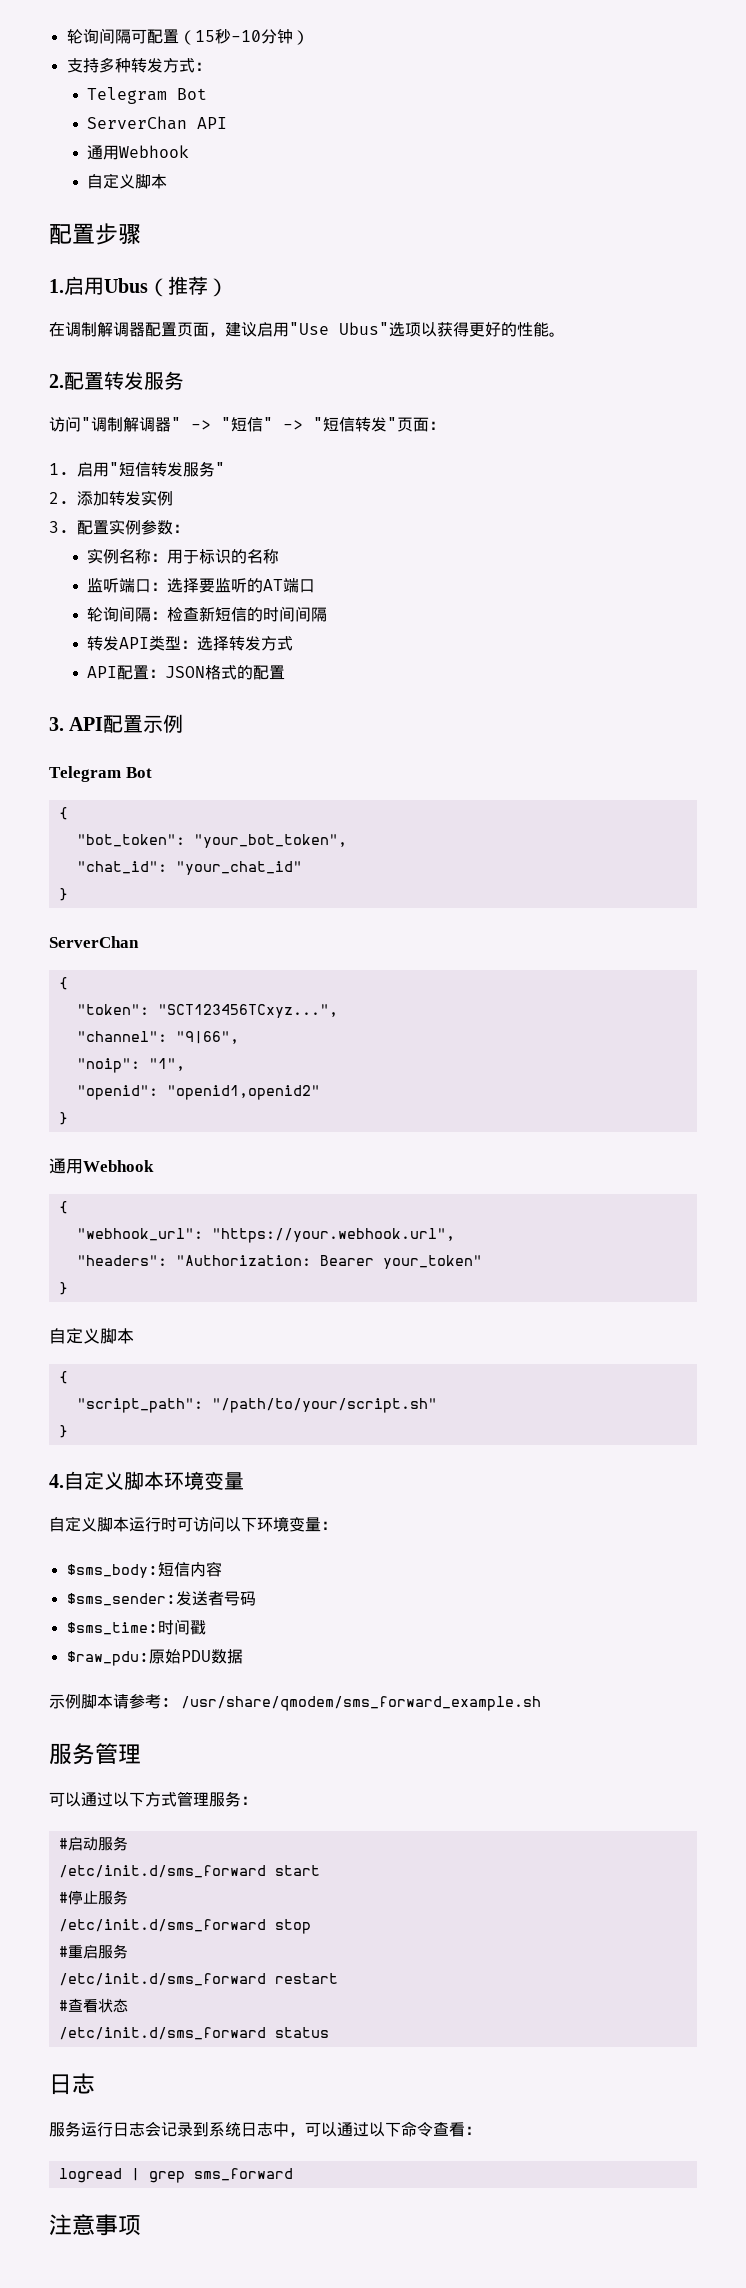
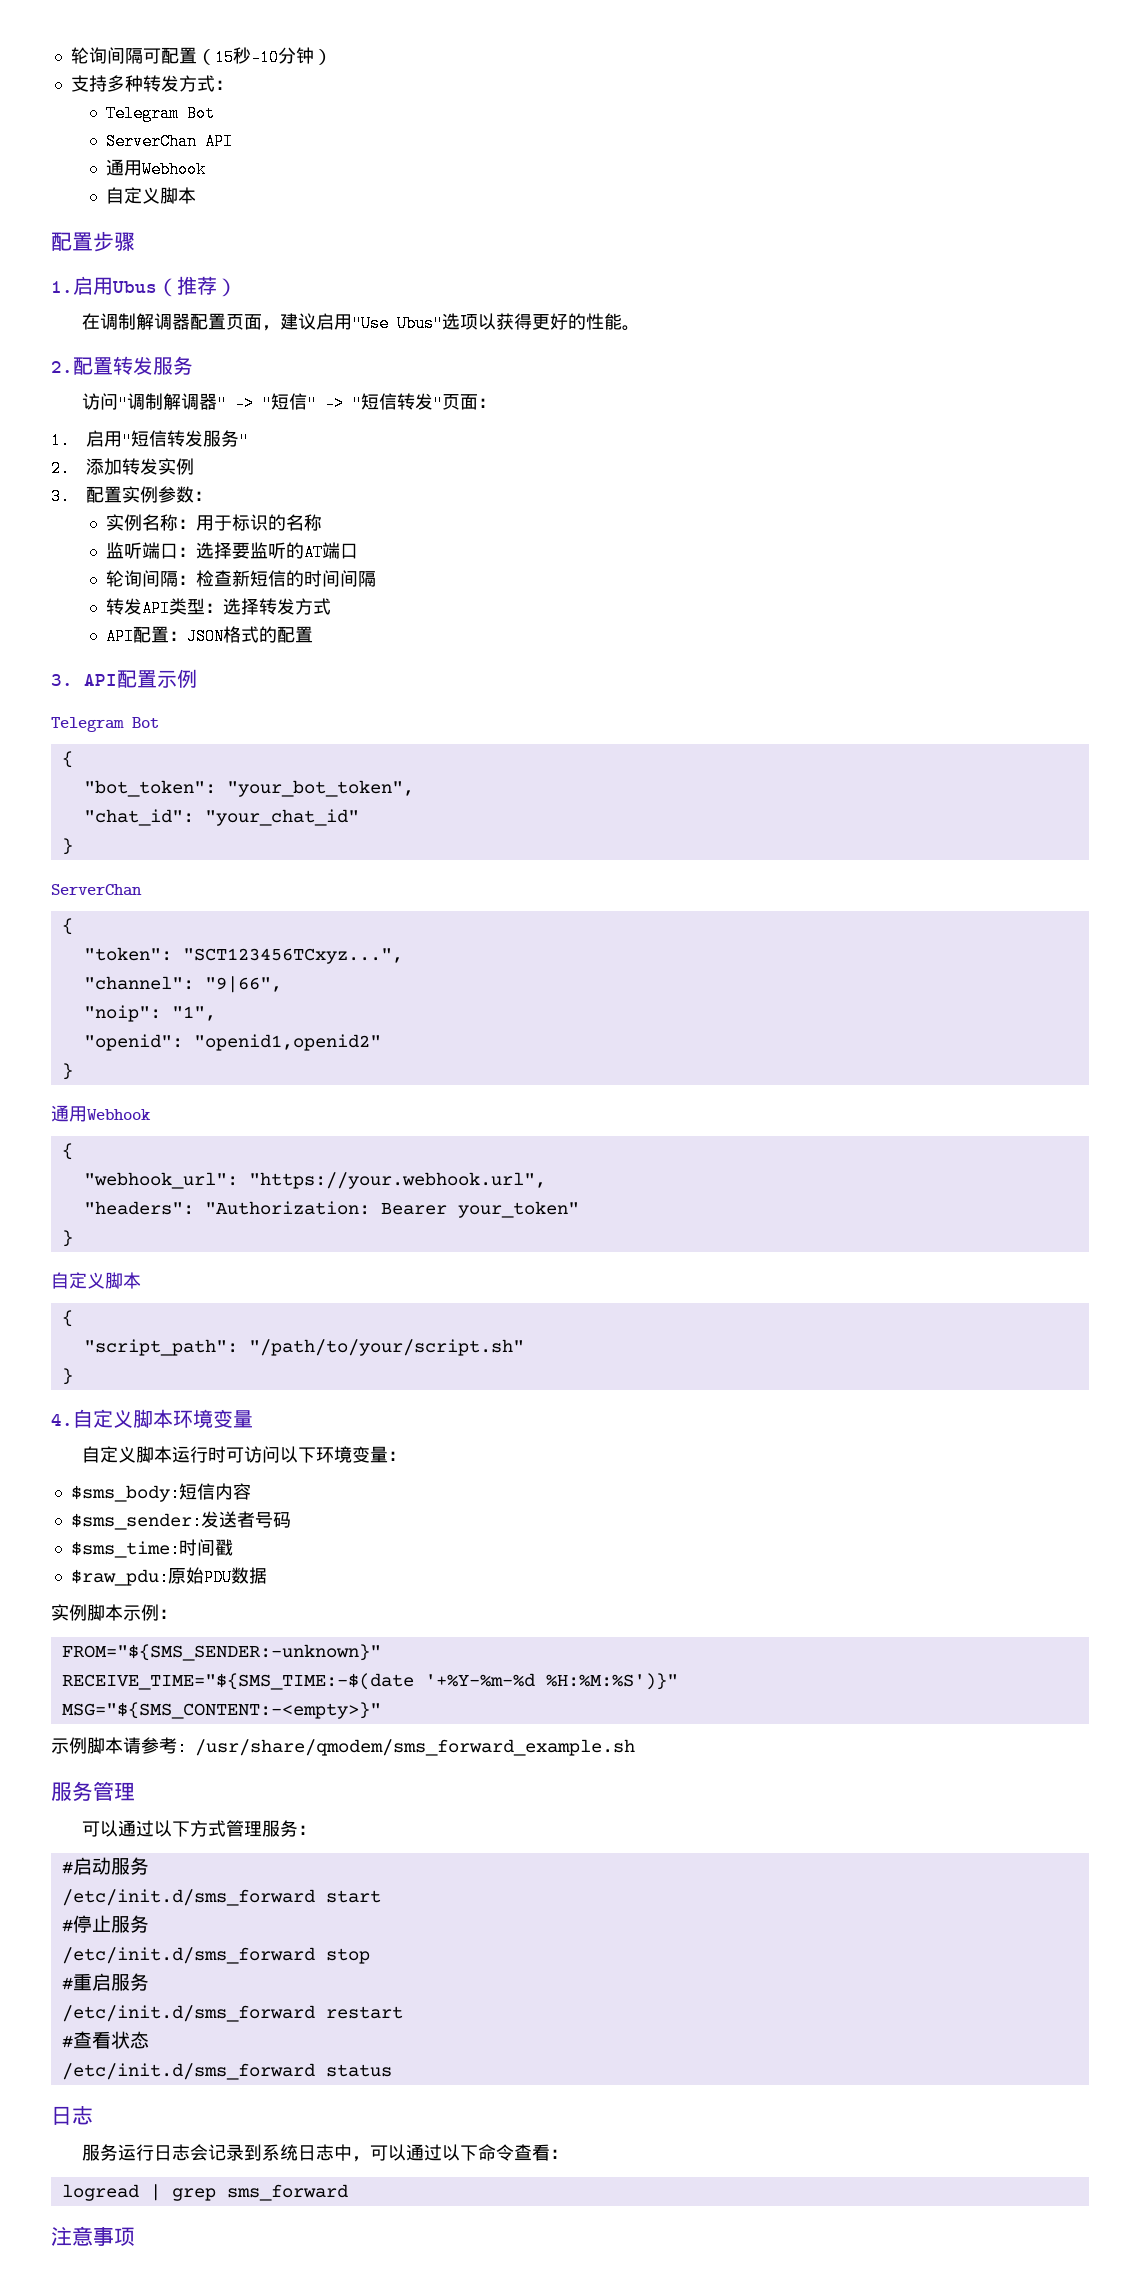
(243, 1656) none -> [51,1604,177,1621] [61,1644,381,1661] [61,1673,678,1690] [61,1702,381,1719] // 实例脚本示例： // FROM="${SMS_SENDER:-unknown}" // RECEIVE_TIME="${SMS_TIME:-$(date '+%Y-%m-%d %H:%M:%S')}" // MSG="${SMS_CONTENT:-<empty>}"

